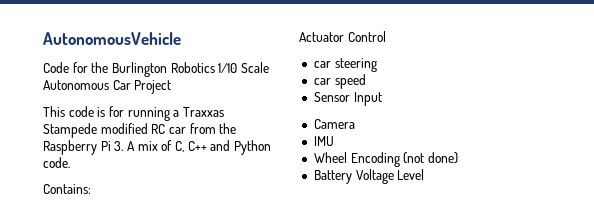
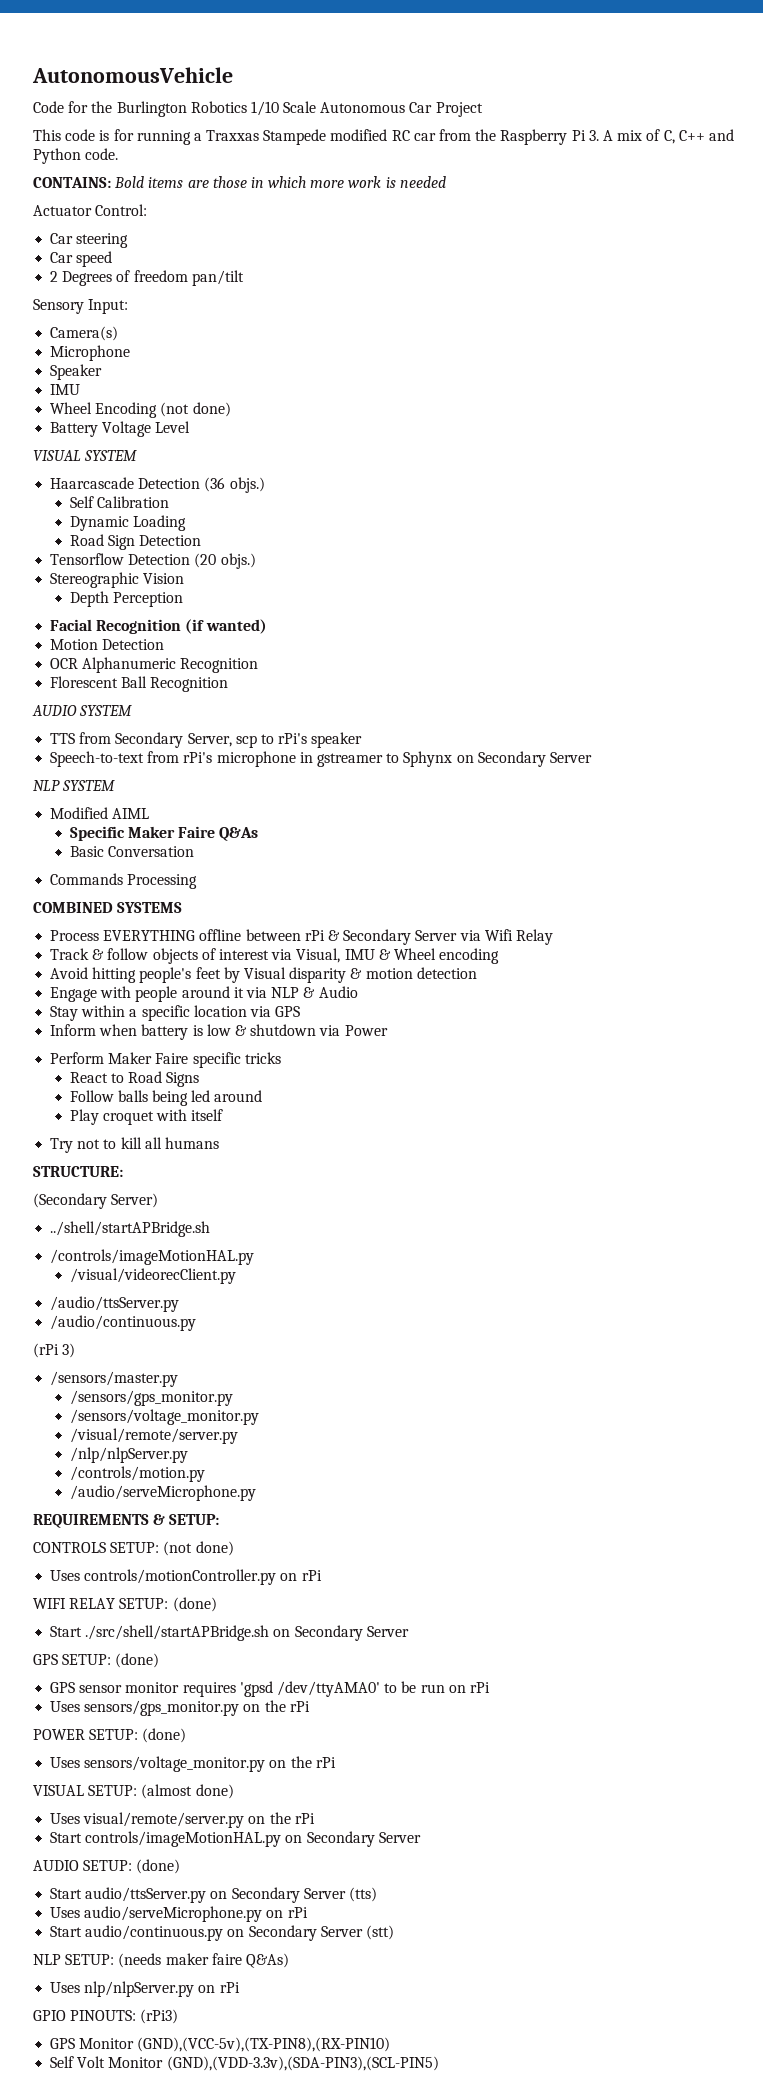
[43,184,91,194] Contains: -> [33,176,446,188] CONTAINS: Bold items are those in which more work is needed
[347,31,386,42] [313,61,331,68] Control // car -> [95,204,148,216] [50,233,74,244] Control: // Car
[313,78,331,85] car -> [50,252,74,263] Car
[313,92,382,106] [313,119,355,129] Sensor Input // Camera -> [50,270,244,286] [33,299,129,314] [50,326,119,341] [50,345,131,361] [50,364,103,380] 2 Degrees of freedom pan/tilt // Sensory Input: // Camera(s) // Microphone // Speaker
(425, 174) none -> [33,450,138,461] [50,477,265,493] [69,496,169,508] [69,515,186,531] [69,534,202,550] [50,553,256,569] [50,572,185,588] [69,591,183,607] [50,619,267,634] [50,639,165,650] [50,657,259,673] [50,676,229,692] [32,705,133,716] [50,732,363,748] [50,751,592,767] [33,780,116,791] [50,807,150,819] [69,826,259,841] [69,846,194,857] [50,873,198,889] [33,902,183,913] [50,929,553,945] [50,948,500,964] [50,967,477,983] [50,986,358,1002] [50,1005,301,1021] [50,1024,388,1040] [50,1052,281,1068] [69,1071,200,1087] [69,1090,263,1106] [69,1109,224,1125] [50,1137,219,1153] [33,1166,123,1177] [33,1193,159,1209] [50,1221,211,1237] [50,1249,255,1265] [69,1268,236,1284] [50,1296,180,1312] [50,1315,197,1331] [33,1343,76,1358] [50,1371,179,1387] [69,1390,233,1406] [69,1409,259,1425] [69,1428,238,1444] [69,1447,188,1463] [69,1466,205,1482] [69,1485,256,1501] [33,1514,220,1528] [33,1541,234,1556] [50,1569,322,1585] [33,1597,217,1612] [50,1625,409,1641] [33,1653,160,1668] [50,1681,490,1697] [50,1700,310,1716] [33,1728,187,1743] [50,1756,336,1772] [33,1784,234,1799] [50,1812,315,1828] [50,1831,421,1847] [33,1859,181,1874] [50,1887,377,1903] [50,1906,308,1922] [50,1925,394,1941] [33,1953,289,1968] [50,1981,240,1997] [33,2009,179,2024] [50,2037,391,2052] [50,2056,439,2071] // VISUAL SYSTEM // Haarcascade Detection (36 objs.) // Self Calibration // Dynamic Loading // Road Sign Detection // Tensorflow Detection (20 objs.) // Stereographic Vision // Depth Perception // Facial Recognition (if wanted) // Motion Detection // OCR Alphanumeric Recognition // Florescent Ball Recognition // AUDIO SYSTEM // TTS from Secondary Server, scp to rPi's speaker // Speech-to-text from rPi's microphone in gstreamer to Sphynx on Secondary Server // NLP SYSTEM // Modified AIML // Specific Maker Faire Q&As // Basic Conversation // Commands Processing // COMBINED SYSTEMS // Process EVERYTHING offline between rPi & Secondary Server via Wifi Relay // Track & follow objects of interest via Visual, IMU & Wheel encoding // Avoid hitting people's feet by Visual disparity & motion detection // Engage with people around it via NLP & Audio // Stay within a specific location via GPS // Inform when battery is low & shutdown via Power // Perform Maker Faire specific tricks // React to Road Signs // Follow balls being led around // Play croquet with itself // Try not to kill all humans // STRUCTURE: // (Secondary Server) // ../shell/startAPBridge.sh // /controls/imageMotionHAL.py // /visual/videorecClient.py // /audio/ttsServer.py // /audio/continuous.py // (rPi 3) // /sensors/master.py // /sensors/gps_monitor.py // /sensors/voltage_monitor.py // /visual/remote/server.py // /nlp/nlpServer.py // /controls/motion.py // /audio/serveMicrophone.py // REQUIREMENTS & SETUP: // CONTROLS SETUP: (not done) // Uses controls/motionController.py on rPi // WIFI RELAY SETUP: (done) // Start ./src/shell/startAPBridge.sh on Secondary Server // GPS SETUP: (done) // GPS sensor monitor requires 'gpsd /dev/ttyAMA0' to be run on rPi // Uses sensors/gps_monitor.py on the rPi // POWER SETUP: (done) // Uses sensors/voltage_monitor.py on the rPi // VISUAL SETUP: (almost done) // Uses visual/remote/server.py on the rPi // Start controls/imageMotionHAL.py on Secondary Server // AUDIO SETUP: (done) // Start audio/ttsServer.py on Secondary Server (tts) // Uses audio/serveMicrophone.py on rPi // Start audio/continuous.py on Secondary Server (stt) // NLP SETUP: (needs maker faire Q&As) // Uses nlp/nlpServer.py on rPi // GPIO PINOUTS: (rPi3) // GPS Monitor (GND),(VCC-5v),(TX-PIN8),(RX-PIN10) // Self Volt Monitor (GND),(VDD-3.3v),(SDA-PIN3),(SCL-PIN5)

